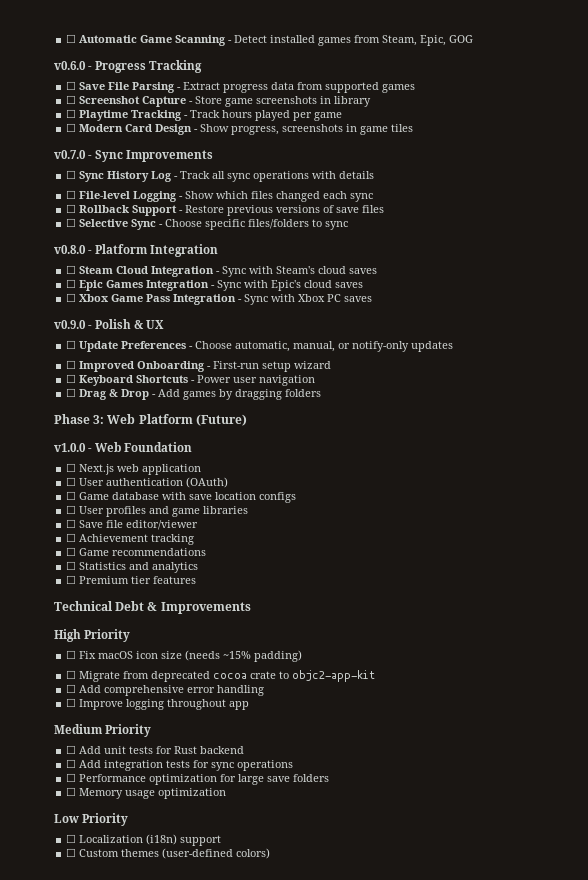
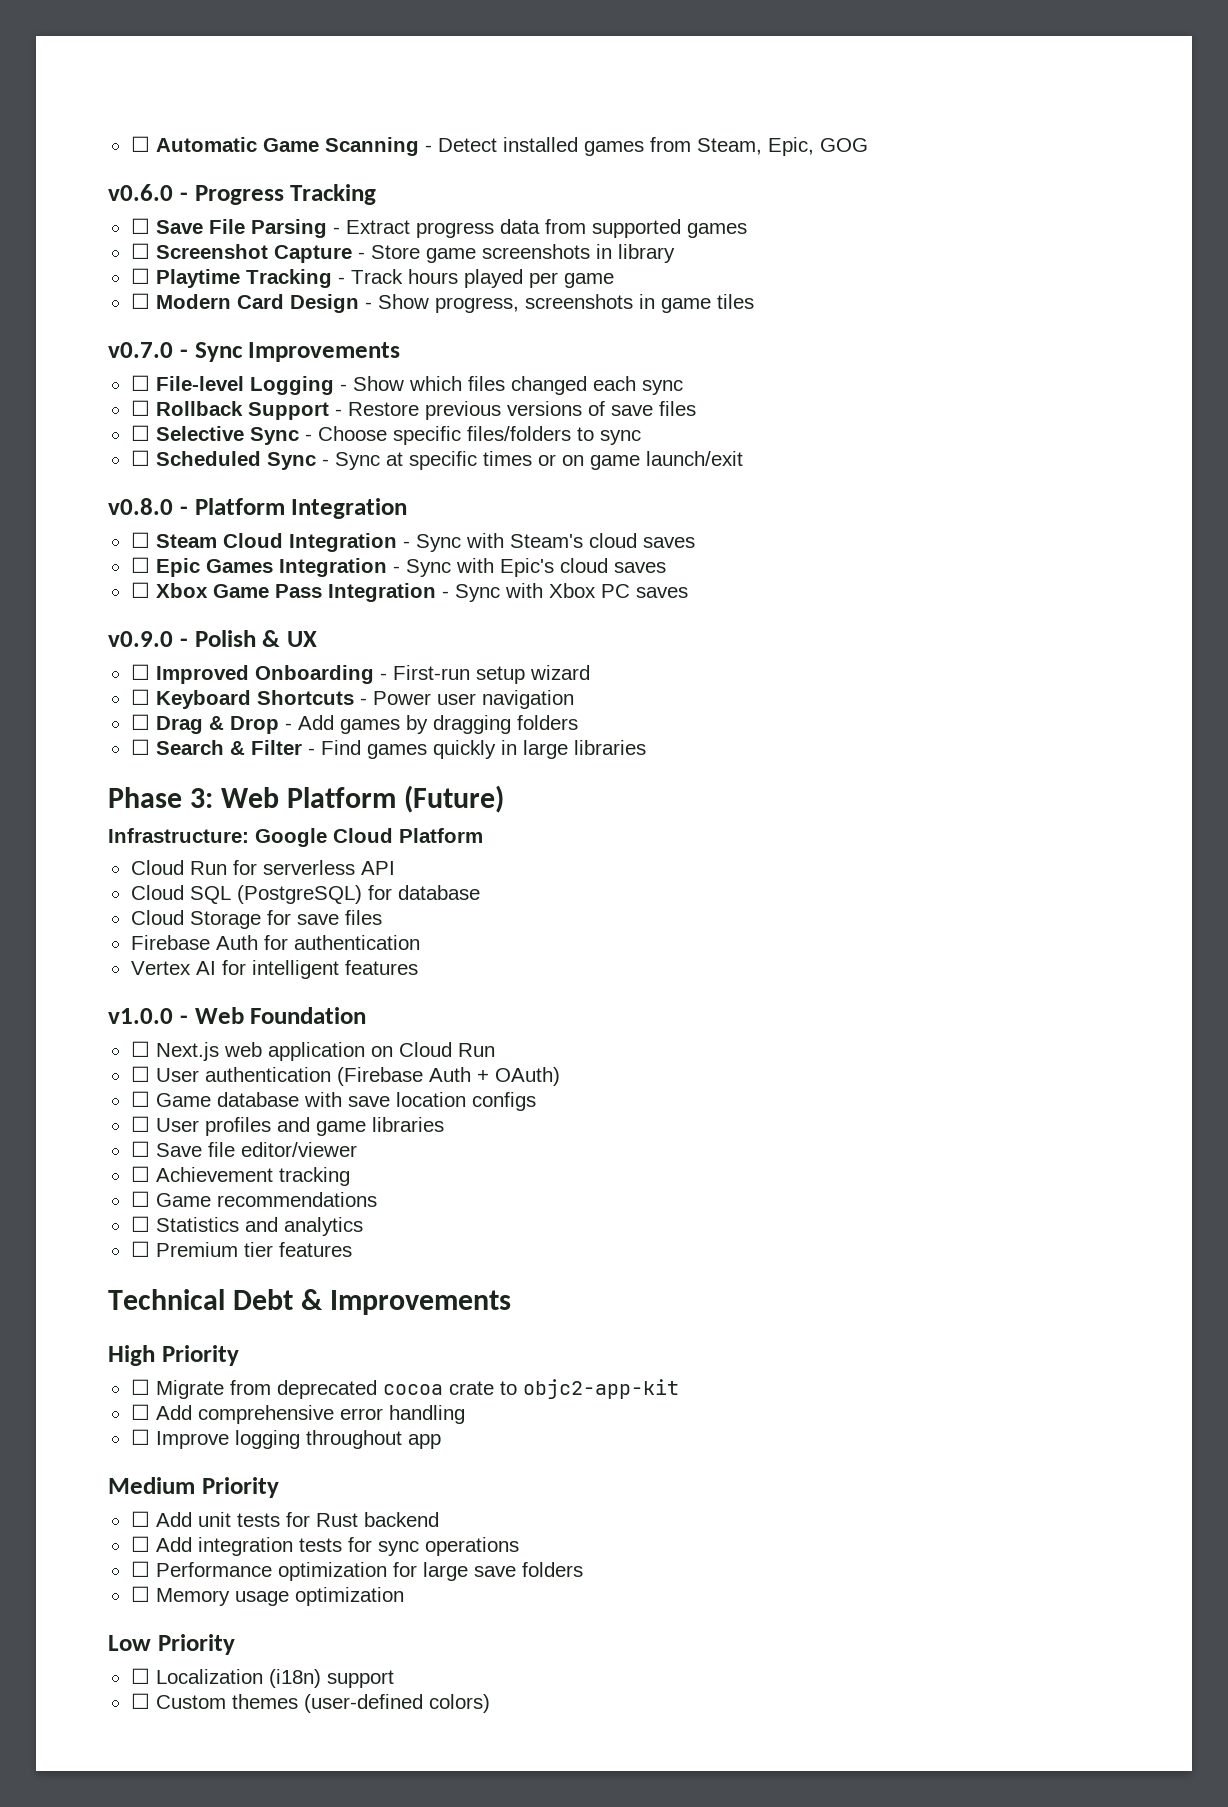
[66,170,375,182] // ☐ Sync History Log - Track all sync operations with details -> (401, 352) none
(349, 225) none -> [130,450,743,470] // ☐ Scheduled Sync - Sync at specific times or on game launch/exit
[66,340,454,352] // ☐ Update Preferences - Choose automatic, manual, or notify-only updates -> (317, 639) none
(322, 393) none -> [130,739,646,759] // ☐ Search & Filter - Find games quickly in large libraries
(247, 420) none -> [108,828,483,847] [130,860,395,875] [130,885,480,904] [130,910,382,929] [130,935,420,950] [130,960,418,979] // Infrastructure: Google Cloud Platform // Cloud Run for serverless API // Cloud SQL (PostgreSQL) for database // Cloud Storage for save files // Firebase Auth for authentication // Vertex AI for intelligent features
(202, 469) none -> [370,1042,495,1057] on Cloud Run
[186,477,229,488] (OAuth) -> [336,1067,560,1086] (Firebase Auth + OAuth)
[66,650,303,662] // ☐ Fix macOS icon size (needs ~15% padding) -> (239, 1355) none

